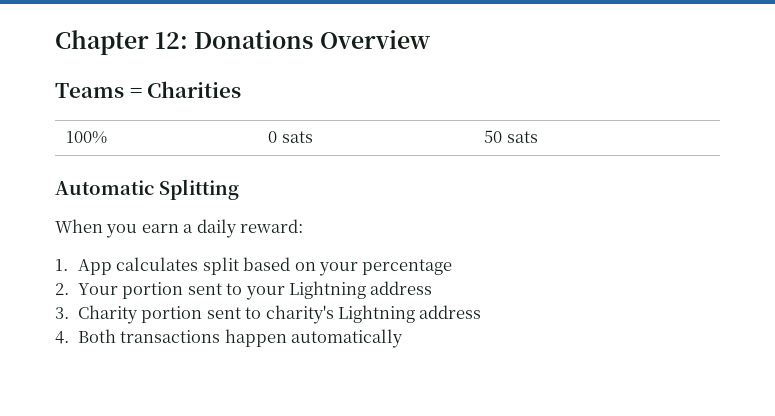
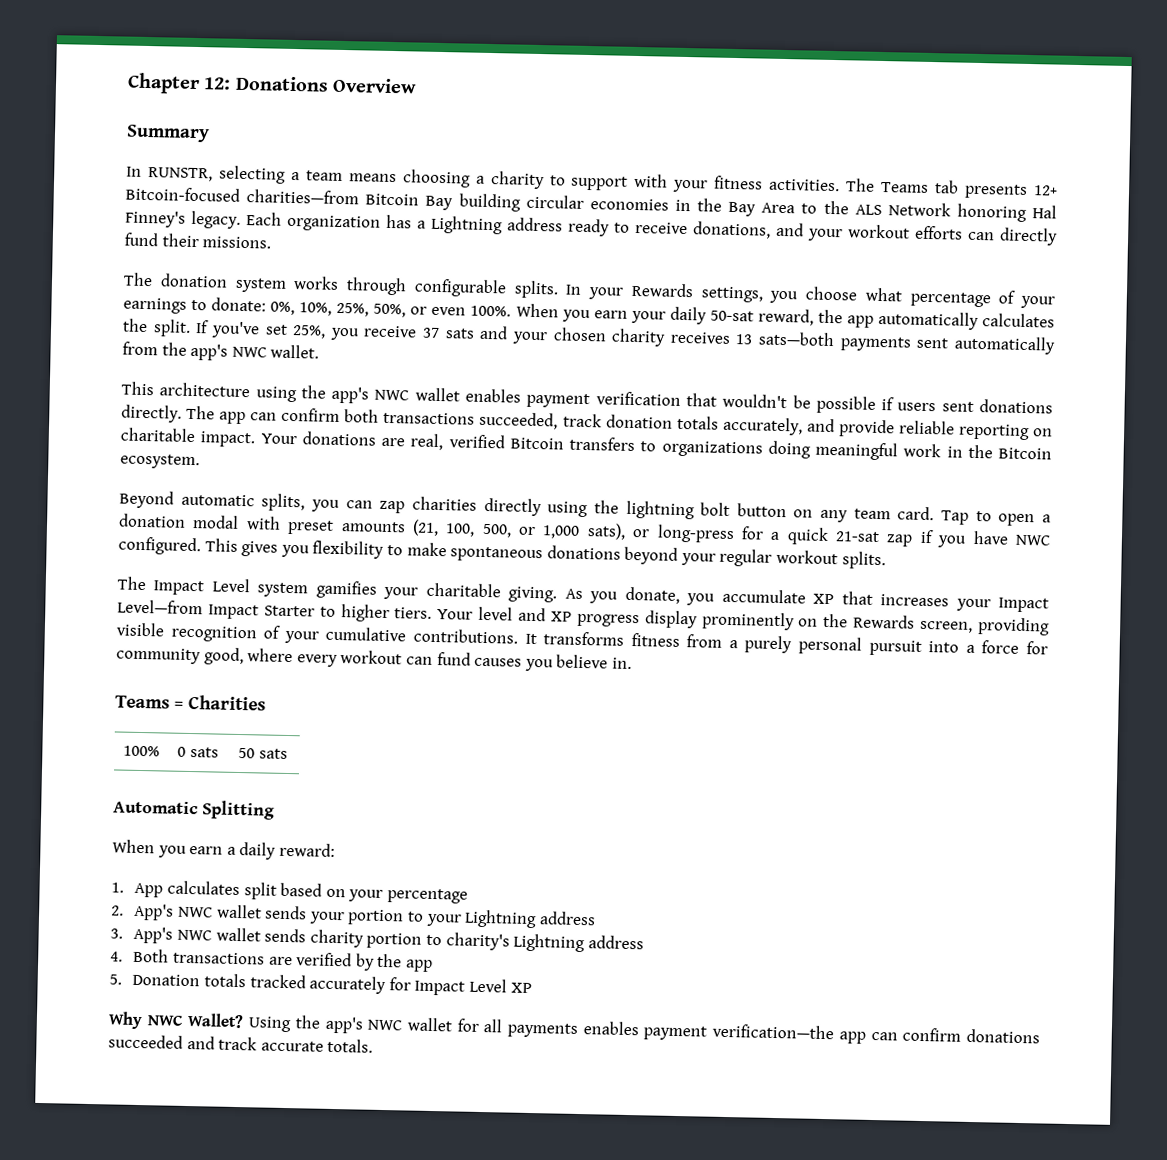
(430, 39) none -> [126,124,210,143] [126,165,1058,199] [125,186,1057,222] [125,210,1058,246] [124,232,272,249] [123,272,1055,309] [123,297,1055,331] [122,318,1057,355] [122,341,320,361] [121,381,1053,414] [121,404,1053,441] [120,427,1052,461] [120,453,200,470] [119,490,1051,527] [118,513,1051,548] [118,536,886,570] [117,576,1049,613] [117,599,1050,636] [116,622,1049,656] [116,647,632,672] // Summary // In RUNSTR, selecting a team means choosing a charity to support with your fitness activities. The Teams tab presents 12+ Bitcoin-focused charities—from Bitcoin Bay building circular economies in the Bay Area to the ALS Network honoring Hal Finney's legacy. Each organization has a Lightning address ready to receive donations, and your workout efforts can directly fund their missions. // The donation system works through configurable splits. In your Rewards settings, you choose what percentage of your earnings to donate: 0%, 10%, 25%, 50%, or even 100%. When you earn your daily 50-sat reward, the app automatically calculates the split. If you've set 25%, you receive 37 sats and your chosen charity receives 13 sats—both payments sent automatically from the app's NWC wallet. // This architecture using the app's NWC wallet enables payment verification that wouldn't be possible if users sent donations directly. The app can confirm both transactions succeeded, track donation totals accurately, and provide reliable reporting on charitable impact. Your donations are real, verified Bitcoin transfers to organizations doing meaningful work in the Bitcoin ecosystem. // Beyond automatic splits, you can zap charities directly using the lightning bolt button on any team card. Tap to open a donation modal with preset amounts (21, 100, 500, or 1,000 sats), or long-press for a quick 21-sat zap if you have NWC configured. This gives you flexibility to make spontaneous donations beyond your regular workout splits. // The Impact Level system gamifies your charitable giving. As you donate, you accumulate XP that increases your Impact Level—from Impact Starter to higher tiers. Your level and XP progress display prominently on the Rewards screen, providing visible recognition of your cumulative contributions. It transforms fitness from a purely personal pursuit into a force for community good, where every workout can fund causes you believe in.
[77,282,222,299] Your portion sent -> [133,903,405,926] App's NWC wallet sends your portion
[77,305,241,324] Charity portion sent -> [133,926,423,949] App's NWC wallet sends charity portion
[224,329,404,348] happen automatically -> [268,952,433,972] [109,973,532,996] [108,1011,1040,1044] [108,1034,374,1053] are verified by the app // 5. Donation totals tracked accurately for Impact Level XP // Why NWC Wallet? Using the app's NWC wallet for all payments enables payment verification—the app can confirm donations succeeded and track accurate totals.

